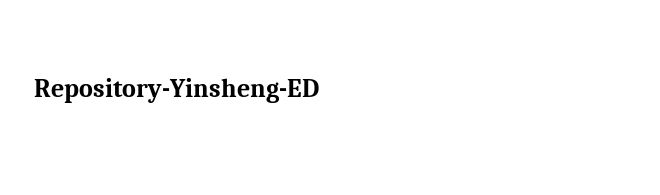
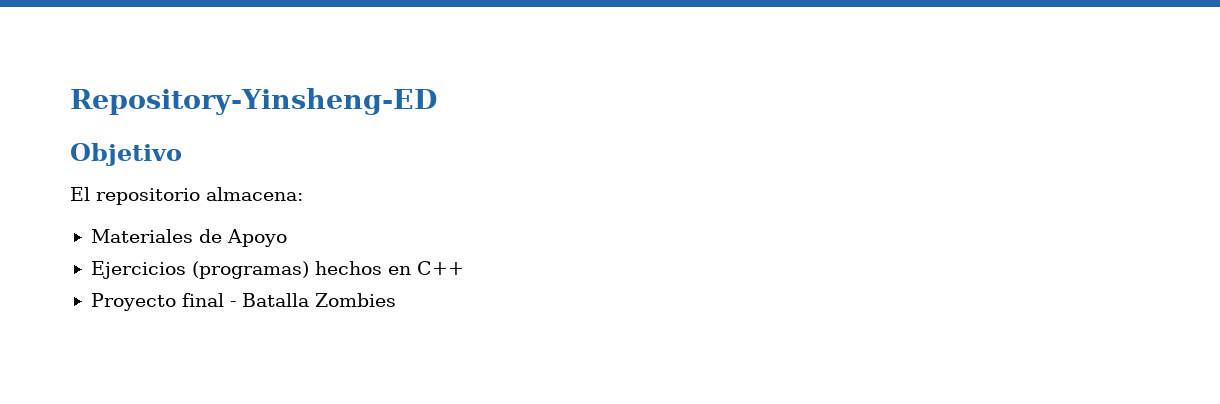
(319, 90) none -> [70,143,182,166] [70,187,303,205] [90,229,287,247] [90,261,464,279] [90,293,396,311] // Objetivo // El repositorio almacena: // Materiales de Apoyo // Ejercicios (programas) hechos en C++ // Proyecto final - Batalla Zombies

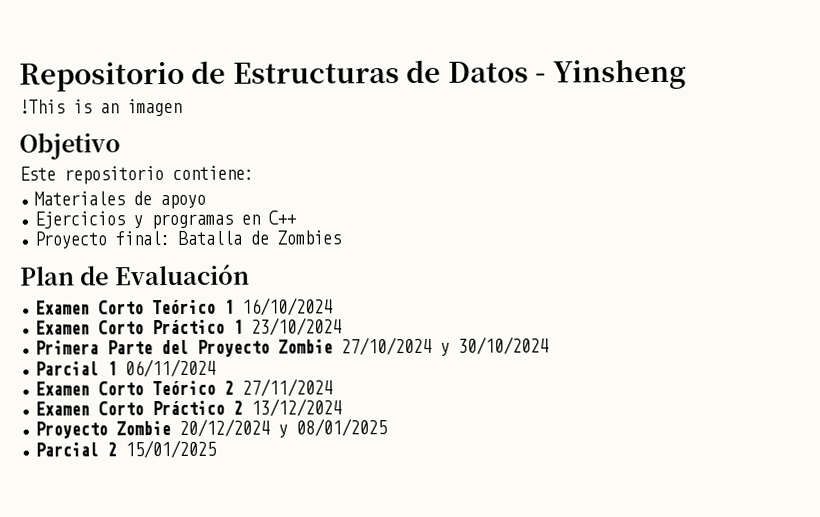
[70,88,437,115] [70,143,182,166] [70,187,303,205] Repository-Yinsheng-ED // Objetivo // El repositorio almacena: -> [19,58,686,92] [19,98,182,117] [19,132,121,160] [19,165,254,185] Repositorio de Estructuras de Datos - Yinsheng // !This is an imagen // Objetivo // Este repositorio contiene:
[226,229,287,247] Apoyo -> [160,194,207,210] apoyo
[191,261,382,279] (programas) hechos -> [133,213,234,230] y programas
[181,293,396,307] final - Batalla Zombies -> [115,230,342,246] [20,263,250,286] [35,297,334,316] [35,317,343,336] [35,336,550,357] [35,358,217,378] [35,378,334,397] [35,398,343,417] [35,418,388,439] [35,439,217,459] final: Batalla de Zombies // Plan de Evaluación // Examen Corto Teórico 1 16/10/2024 // Examen Corto Práctico 1 23/10/2024 // Primera Parte del Proyecto Zombie 27/10/2024 y 30/10/2024 // Parcial 1 06/11/2024 // Examen Corto Teórico 2 27/11/2024 // Examen Corto Práctico 2 13/12/2024 // Proyecto Zombie 20/12/2024 y 08/01/2025 // Parcial 2 15/01/2025

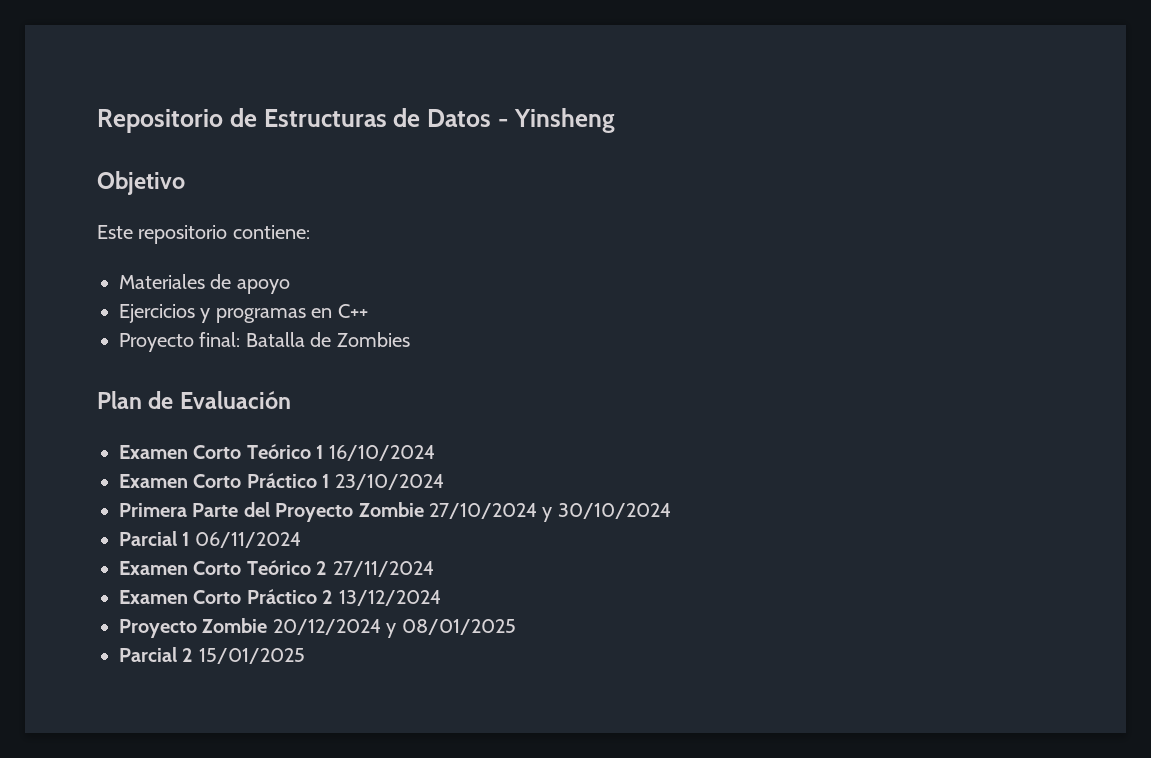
[19,98,182,117] // !This is an imagen -> (615, 120) none

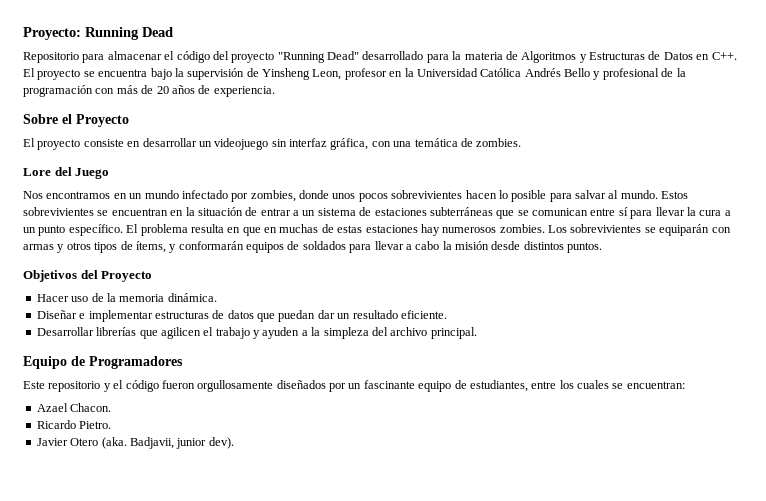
[97,108,615,133] [97,171,185,195] [97,225,310,244] [119,274,290,294] [119,304,368,323] [119,332,410,352] [97,391,291,409] [119,444,435,461] [119,473,444,490] [119,502,671,522] [119,531,301,548] [119,560,434,577] [119,589,441,606] [119,618,516,638] [119,647,305,664] Repositorio de Estructuras de Datos - Yinsheng // Objetivo // Este repositorio contiene: // Materiales de apoyo // Ejercicios y programas en C++ // Proyecto final: Batalla de Zombies // Plan de Evaluación // Examen Corto Teórico 1 16/10/2024 // Examen Corto Práctico 1 23/10/2024 // Primera Parte del Proyecto Zombie 27/10/2024 y 30/10/2024 // Parcial 1 06/11/2024 // Examen Corto Teórico 2 27/11/2024 // Examen Corto Práctico 2 13/12/2024 // Proyecto Zombie 20/12/2024 y 08/01/2025 // Parcial 2 15/01/2025 -> [23,27,173,40] [23,51,737,63] [23,68,686,80] [23,85,275,97] [23,114,129,127] [23,138,522,150] [23,167,110,179] [23,190,689,202] [23,207,731,219] [23,224,731,236] [23,241,603,253] [23,270,153,282] [36,293,217,302] [36,310,447,322] [36,327,477,339] [23,356,183,369] [23,380,685,392] [36,403,112,412] [36,420,112,429] [36,437,234,449] Proyecto: Running Dead // Repositorio para almacenar el código del proyecto "Running Dead" desarrollado para la materia de Algoritmos y Estructuras de Datos en C++. El proyecto se encuentra bajo la supervisión de Yinsheng Leon, profesor en la Universidad Católica Andrés Bello y profesional de la programación con más de 20 años de experiencia. // Sobre el Proyecto // El proyecto consiste en desarrollar un videojuego sin interfaz gráfica, con una temática de zombies. // Lore del Juego // Nos encontramos en un mundo infectado por zombies, donde unos pocos sobrevivientes hacen lo posible para salvar al mundo. Estos sobrevivientes se encuentran en la situación de entrar a un sistema de estaciones subterráneas que se comunican entre sí para llevar la cura a un punto específico. El problema resulta en que en muchas de estas estaciones hay numerosos zombies. Los sobrevivientes se equiparán con armas y otros tipos de ítems, y conformarán equipos de soldados para llevar a cabo la misión desde distintos puntos. // Objetivos del Proyecto // Hacer uso de la memoria dinámica. // Diseñar e implementar estructuras de datos que puedan dar un resultado eficiente. // Desarrollar librerías que agilicen el trabajo y ayuden a la simpleza del archivo principal. // Equipo de Programadores // Este repositorio y el código fueron orgullosamente diseñados por un fascinante equipo de estudiantes, entre los cuales se encuentran: // Azael Chacon. // Ricardo Pietro. // Javier Otero (aka. Badjavii, junior dev).

